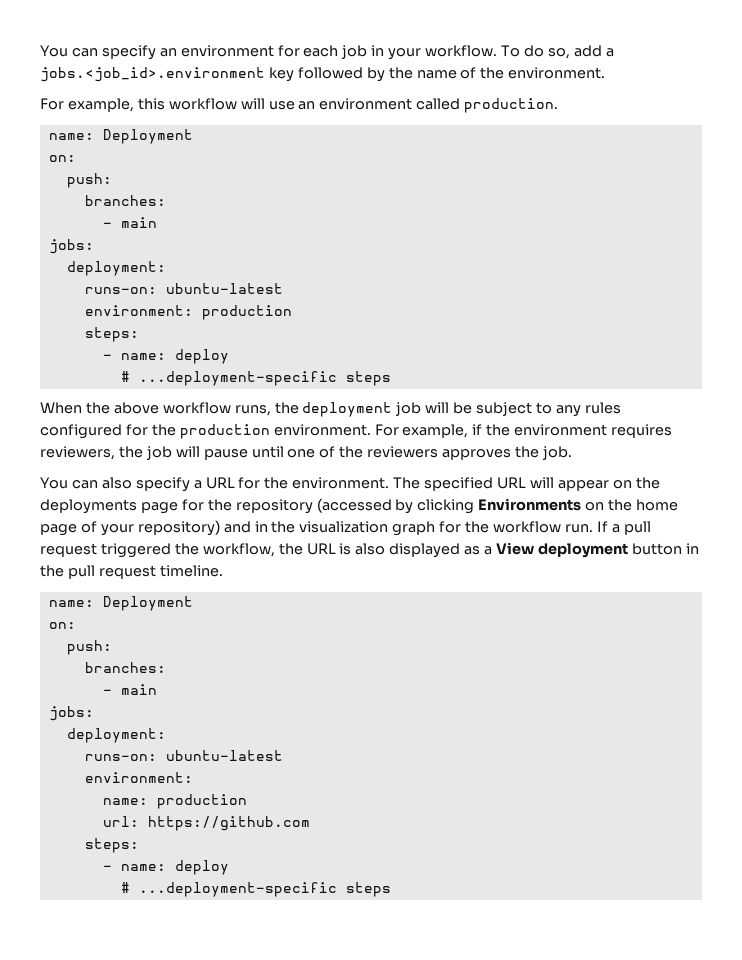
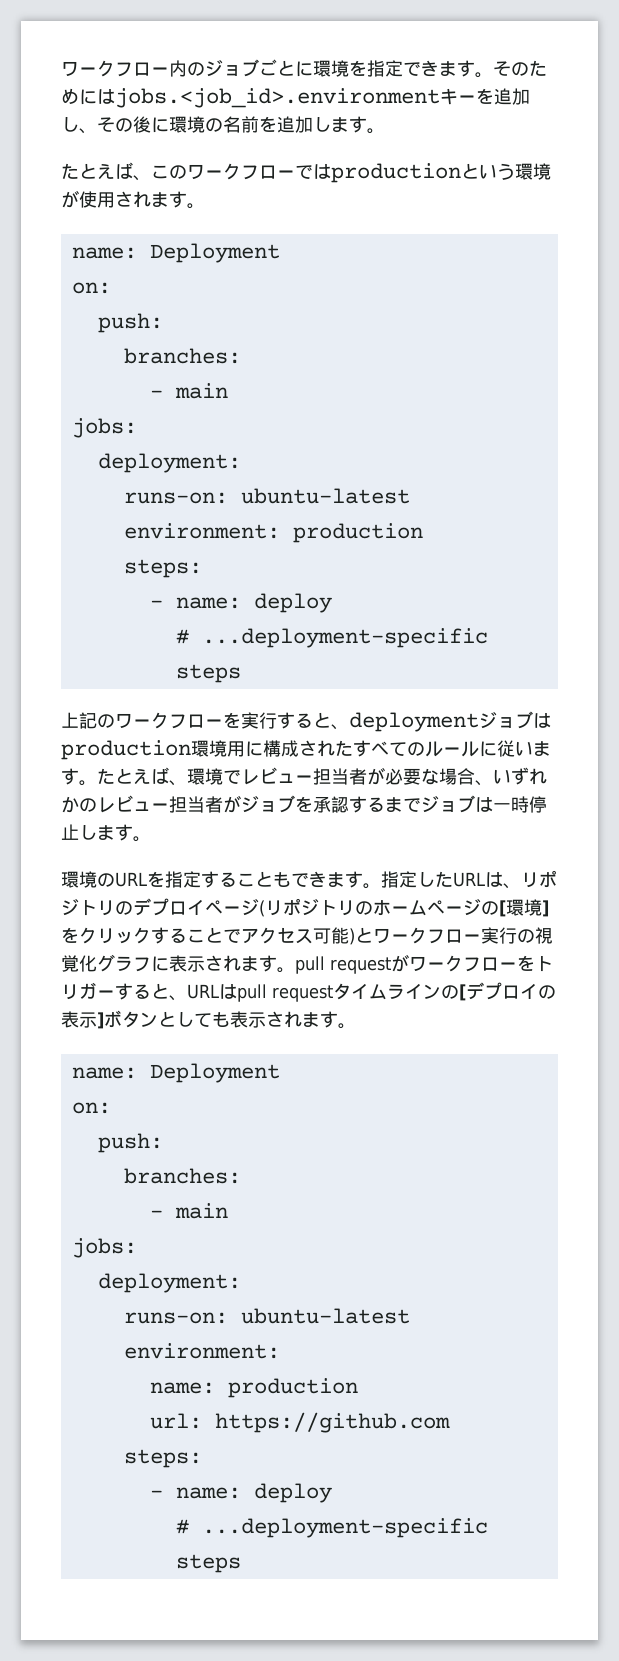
[40,45,614,60] [40,67,606,82] [40,98,559,113] You can specify an environment for each job in your workflow. To do so, add a jobs.<job_id>.environment key followed by the name of the environment. // For example, this workflow will use an environment called production. -> [61,59,547,78] [61,88,530,108] [61,116,385,134] [61,162,551,183] [61,190,205,209] ワークフロー内のジョブごとに環境を指定できます。そのためにはjobs.<job_id>.environmentキーを追加し、その後に環境の名前を追加します。 // たとえば、このワークフローではproductionという環境が使用されます。
[40,402,621,417] [40,424,673,439] [40,446,572,460] [40,477,660,492] [40,498,679,514] [40,520,651,536] [40,542,699,558] [40,565,223,579] When the above workflow runs, the deployment job will be subject to any rules configured for the production environment. For example, if the environment requires reviewers, the job will pause until one of the reviewers approves the job. // You can also specify a URL for the environment. The specified URL will appear on the deployments page for the repository (accessed by clicking Environments on the home page of your repository) and in the visualization graph for the workflow run. If a pull request triggered the workflow, the URL is also displayed as a View deployment button in the pull request timeline. -> [61,711,551,732] [61,740,551,760] [61,767,547,786] [61,795,547,813] [61,824,151,842] [61,870,557,889] [61,898,549,917] [61,927,553,945] [61,954,553,974] [61,982,556,1002] [61,1010,356,1029] 上記のワークフローを実行すると、deploymentジョブはproduction環境用に構成されたすべてのルールに従います。たとえば、環境でレビュー担当者が必要な場合、いずれかのレビュー担当者がジョブを承認するまでジョブは一時停止します。 // 環境のURLを指定することもできます。指定したURLは、リポジトリのデプロイページ(リポジトリのホームページの[環境]をクリックすることでアクセス可能)とワークフロー実行の視覚化グラフに表示されます。pull requestがワークフローをトリガーすると、URLはpull requestタイムラインの[デプロイの表示]ボタンとしても表示されます。

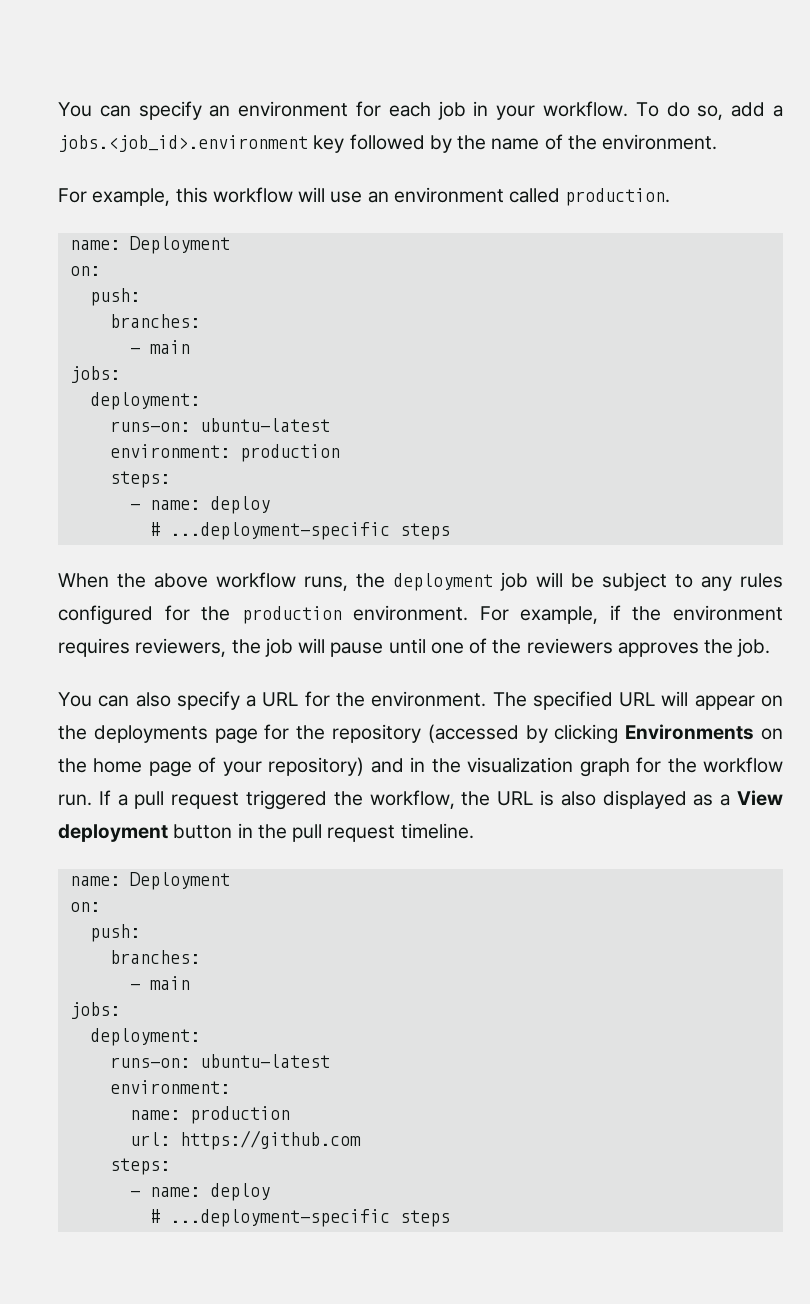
[61,59,547,78] [61,88,530,108] [61,116,385,134] [61,162,551,183] [61,190,205,209] ワークフロー内のジョブごとに環境を指定できます。そのためにはjobs.<job_id>.environmentキーを追加し、その後に環境の名前を追加します。 // たとえば、このワークフローではproductionという環境が使用されます。 -> [58,101,783,120] [58,134,718,153] [58,187,671,206] You can specify an environment for each job in your workflow. To do so, add a jobs.<job_id>.environment key followed by the name of the environment. // For example, this workflow will use an environment called production.
[61,711,551,732] [61,740,551,760] [61,767,547,786] [61,795,547,813] [61,824,151,842] [61,870,557,889] [61,898,549,917] [61,927,553,945] [61,954,553,974] [61,982,556,1002] [61,1010,356,1029] 上記のワークフローを実行すると、deploymentジョブはproduction環境用に構成されたすべてのルールに従います。たとえば、環境でレビュー担当者が必要な場合、いずれかのレビュー担当者がジョブを承認するまでジョブは一時停止します。 // 環境のURLを指定することもできます。指定したURLは、リポジトリのデプロイページ(リポジトリのホームページの[環境]をクリックすることでアクセス可能)とワークフロー実行の視覚化グラフに表示されます。pull requestがワークフローをトリガーすると、URLはpull requestタイムラインの[デプロイの表示]ボタンとしても表示されます。 -> [58,572,783,591] [58,605,783,625] [58,638,771,657] [58,691,784,710] [58,724,783,744] [58,757,783,777] [58,790,783,810] [58,823,474,842] When the above workflow runs, the deployment job will be subject to any rules configured for the production environment. For example, if the environment requires reviewers, the job will pause until one of the reviewers approves the job. // You can also specify a URL for the environment. The specified URL will appear on the deployments page for the repository (accessed by clicking Environments on the home page of your repository) and in the visualization graph for the workflow run. If a pull request triggered the workflow, the URL is also displayed as a View deployment button in the pull request timeline.

